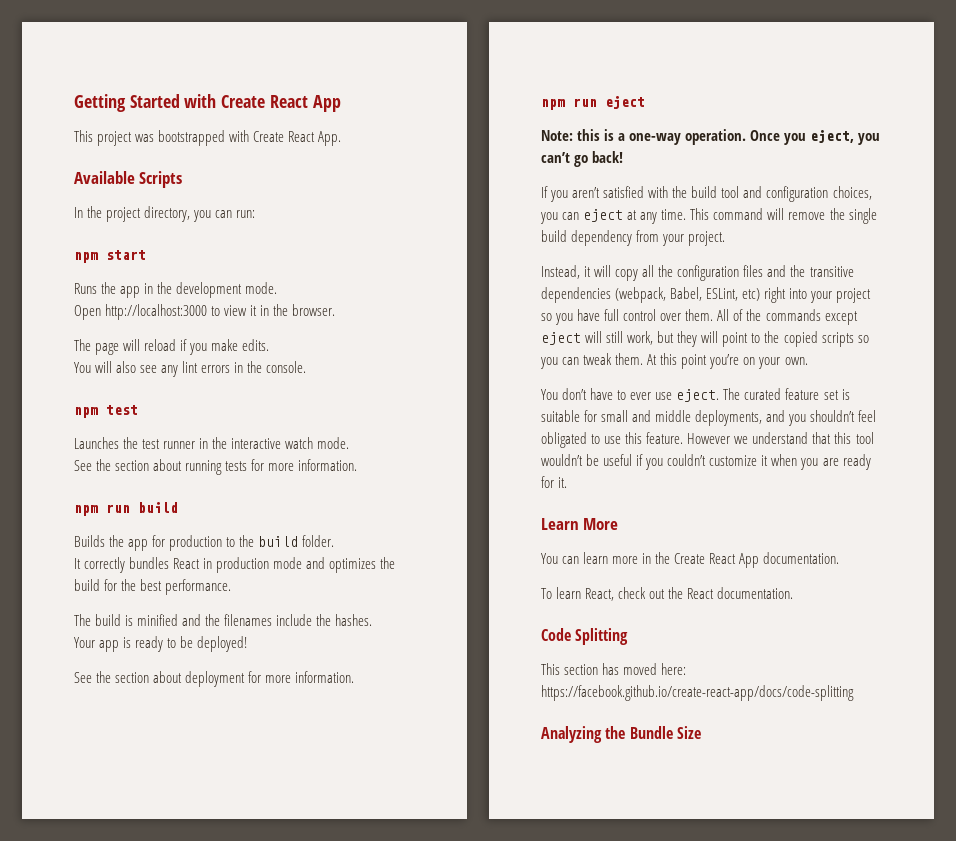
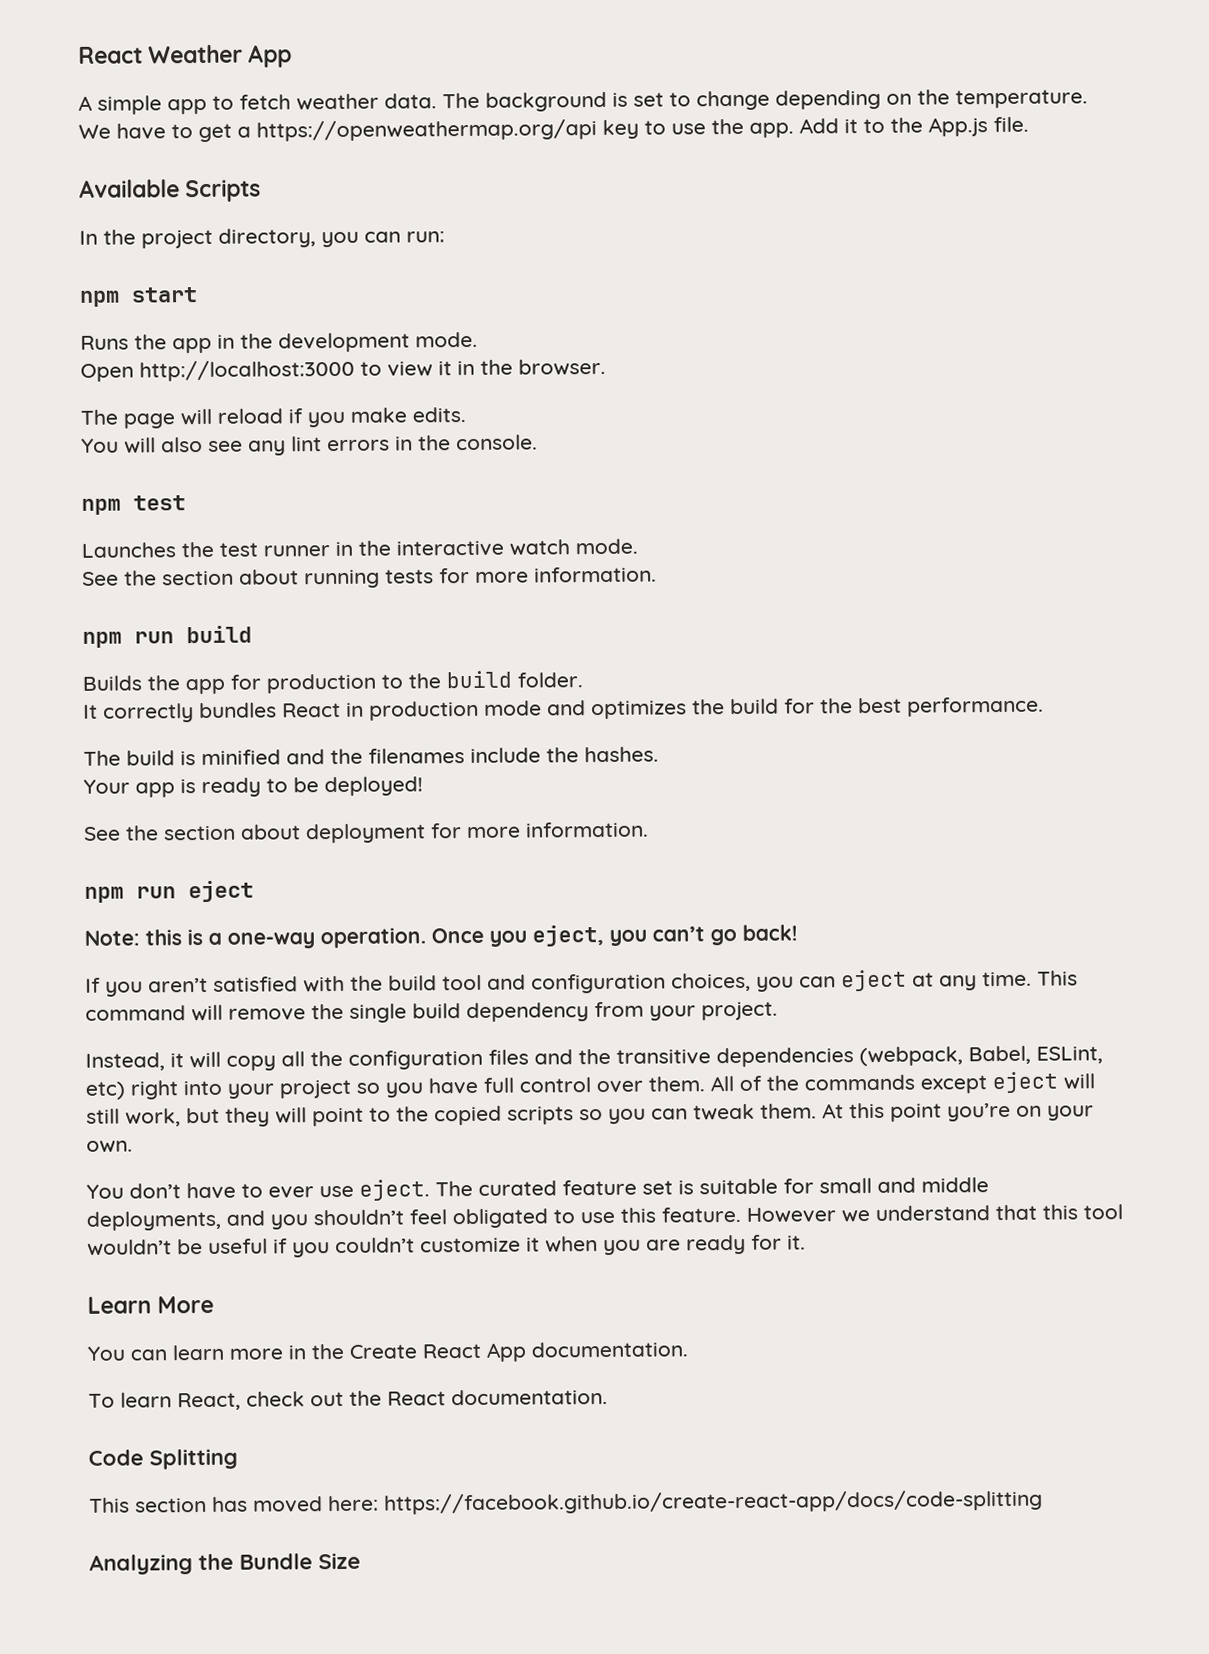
[74,94,341,112] [74,130,342,146] Getting Started with Create React App // This project was bootstrapped with Create React App. -> [78,44,293,68] [78,89,1088,115] [78,116,1029,143] React Weather App // A simple app to fetch weather data. The background is set to change depending on the temperature. We have to get a https://openweathermap.org/api key to use the app. Add it to the App.js file.

